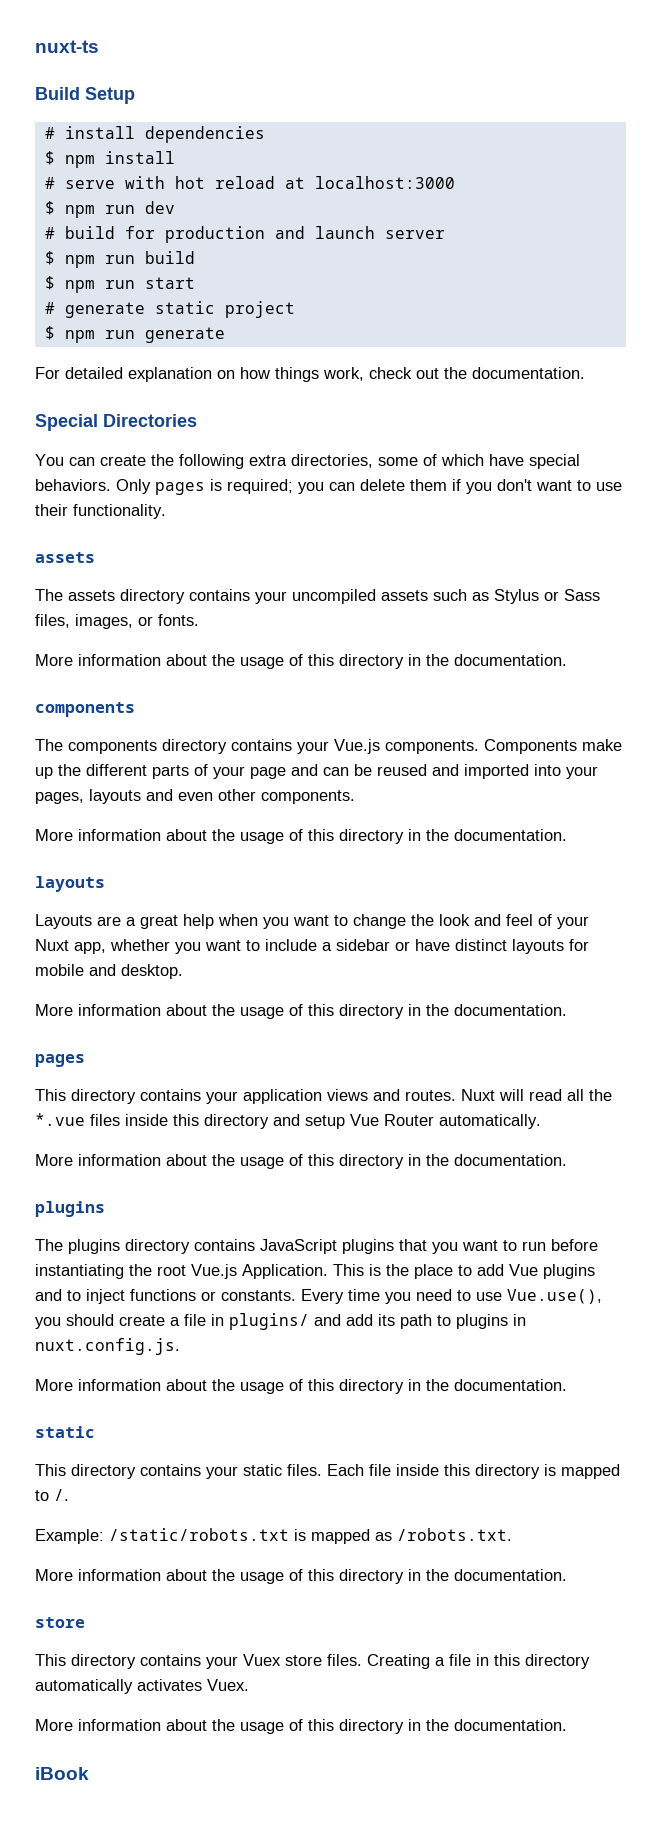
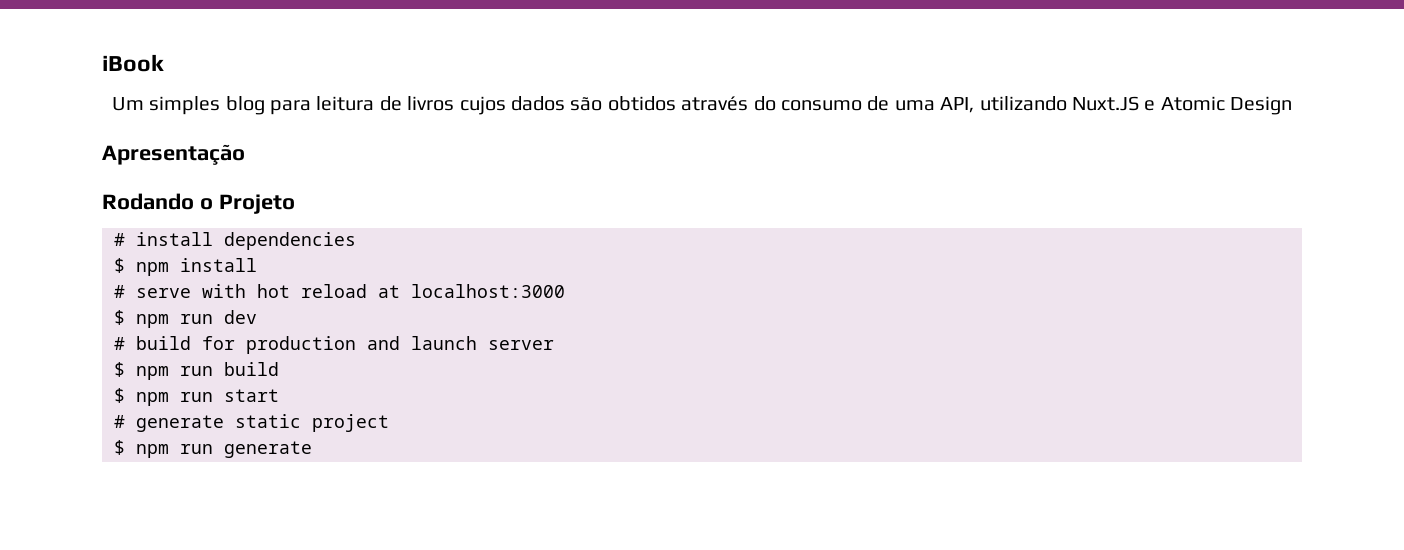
[35,40,99,53] [35,87,135,104] nuxt-ts // Build Setup -> [102,54,164,72] [111,96,1293,115] [102,144,245,165] [102,193,295,214] iBook // Um simples blog para leitura de livros cujos dados são obtidos através do consumo de uma API, utilizando Nuxt.JS e Atomic Design // Apresentação // Rodando o Projeto
[35,367,585,382] [35,414,197,431] [35,454,580,469] [35,479,622,495] [35,504,166,519] [35,552,95,563] [35,589,600,604] [35,614,199,629] [35,654,567,669] [35,702,135,717] [35,739,622,754] [35,764,598,779] [35,789,355,804] [35,829,567,844] [35,876,105,892] [35,914,589,929] [35,939,589,954] [35,964,183,979] [35,1004,567,1019] [35,1054,85,1067] [35,1089,612,1104] [35,1113,541,1129] [35,1154,567,1169] [35,1201,105,1217] [35,1239,598,1254] [35,1264,595,1279] [35,1289,602,1304] [35,1313,526,1330] [35,1338,180,1355] [35,1379,567,1394] [35,1426,95,1438] [35,1464,620,1479] [35,1489,69,1501] [35,1528,512,1544] [35,1569,567,1584] [35,1617,85,1628] [35,1654,590,1669] [35,1679,249,1694] [35,1719,567,1734] [35,1767,89,1780] // For detailed explanation on how things work, check out the documentation. // Special Directories // You can create the following extra directories, some of which have special behaviors. Only pages is required; you can delete them if you don't want to use their functionality. // assets // The assets directory contains your uncompiled assets such as Stylus or Sass files, images, or fonts. // More information about the usage of this directory in the documentation. // components // The components directory contains your Vue.js components. Components make up the different parts of your page and can be reused and imported into your pages, layouts and even other components. // More information about the usage of this directory in the documentation. // layouts // Layouts are a great help when you want to change the look and feel of your Nuxt app, whether you want to include a sidebar or have distinct layouts for mobile and desktop. // More information about the usage of this directory in the documentation. // pages // This directory contains your application views and routes. Nuxt will read all the *.vue files inside this directory and setup Vue Router automatically. // More information about the usage of this directory in the documentation. // plugins // The plugins directory contains JavaScript plugins that you want to run before instantiating the root Vue.js Application. This is the place to add Vue plugins and to inject functions or constants. Every time you need to use Vue.use(), you should create a file in plugins/ and add its path to plugins in nuxt.config.js. // More information about the usage of this directory in the documentation. // static // This directory contains your static files. Each file inside this directory is mapped to /. // Example: /static/robots.txt is mapped as /robots.txt. // More information about the usage of this directory in the documentation. // store // This directory contains your Vuex store files. Creating a file in this directory automatically activates Vuex. // More information about the usage of this directory in the documentation. // iBook -> (312, 449) none

